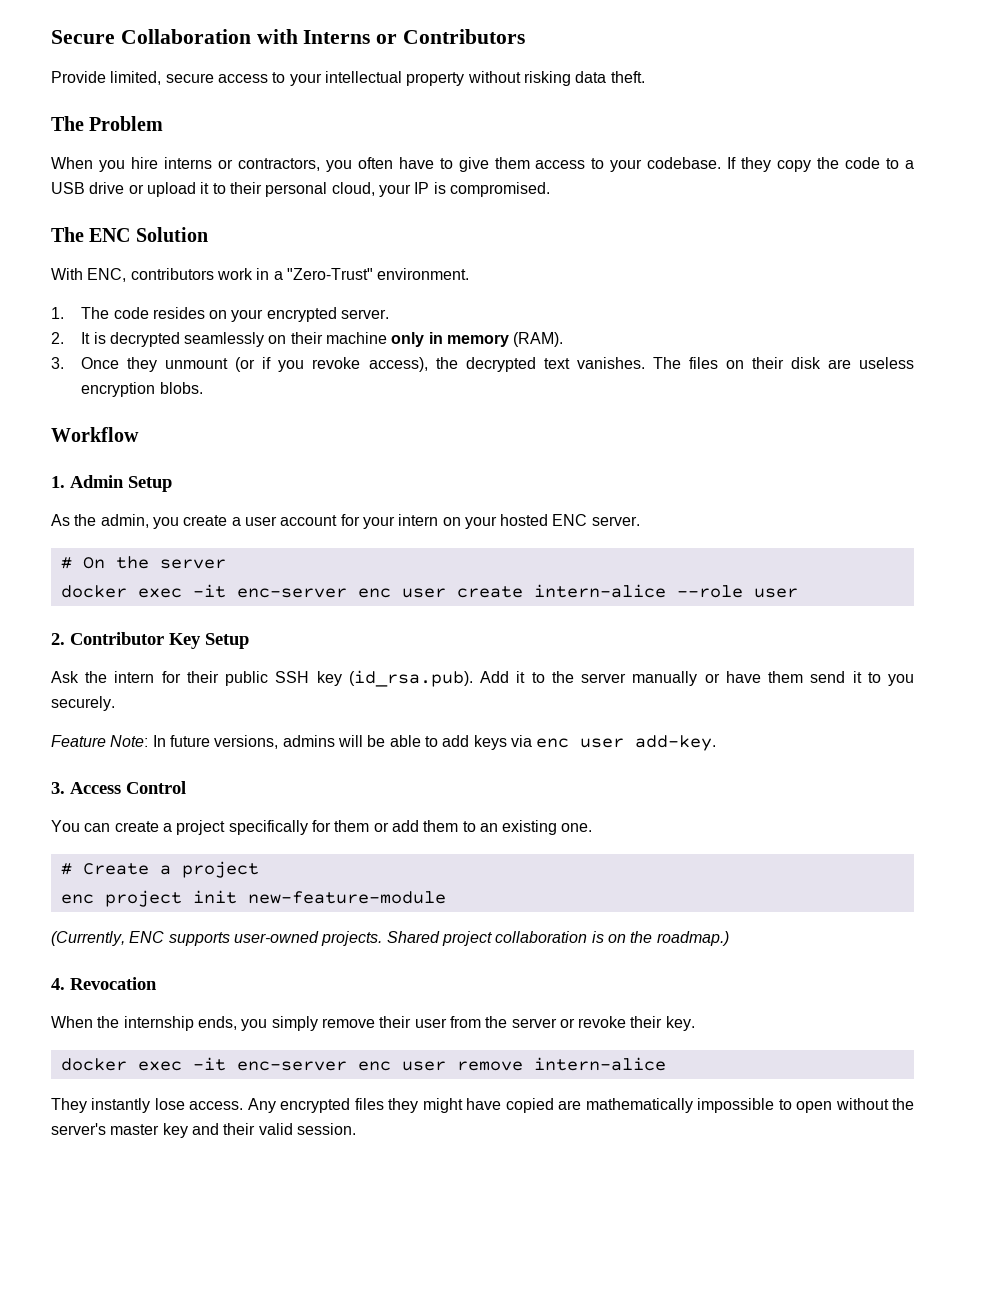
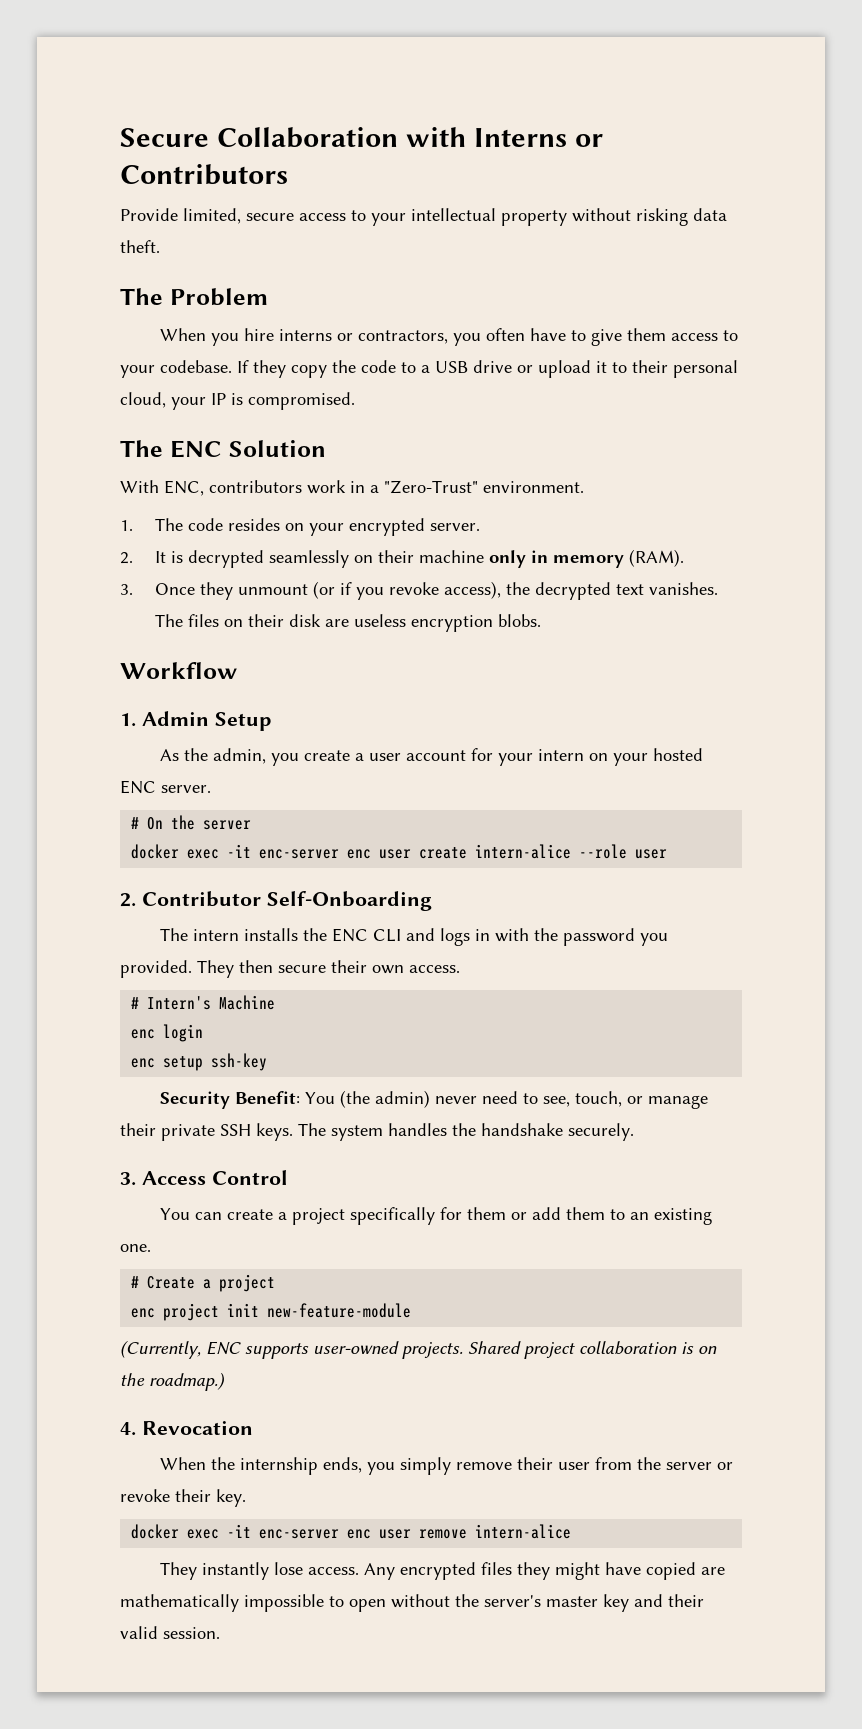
[169,633,249,649] [51,670,914,687] [51,696,115,711] [51,735,717,751] Key Setup // Ask the intern for their public SSH key (id_rsa.pub). Add it to the server manually or have them send it to you securely. // Feature Note: In future versions, admins will be able to add keys via enc user add-key. -> [266,891,432,911] [160,928,669,946] [120,960,460,978] [131,995,276,1010] [131,1024,204,1042] [131,1053,268,1071] [160,1090,709,1109] [120,1123,634,1141] Self-Onboarding // The intern installs the ENC CLI and logs in with the password you provided. They then secure their own access. // # Intern's Machine // enc login // enc setup ssh-key // Security Benefit: You (the admin) never need to see, touch, or manage their private SSH keys. The system handles the handshake securely.

